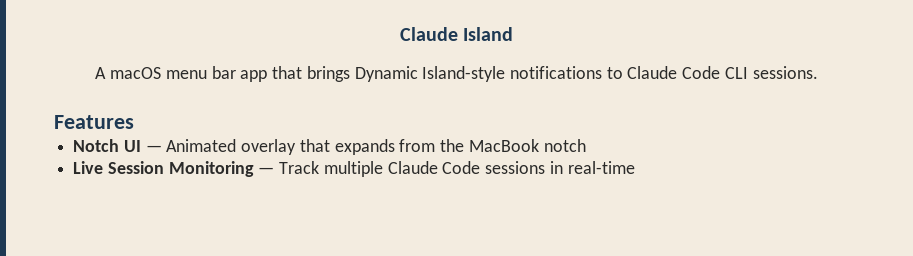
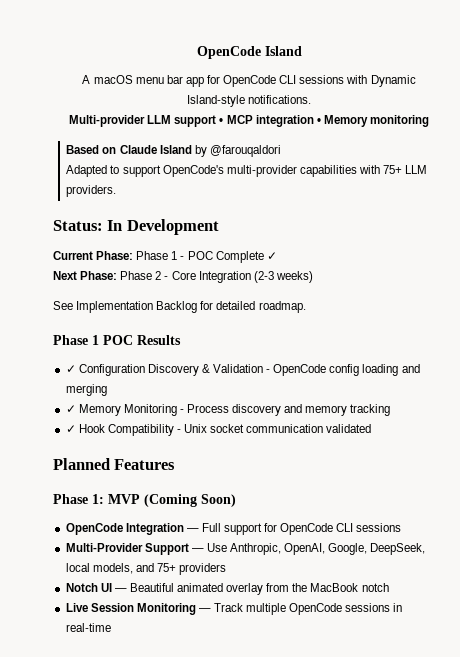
[399,27,458,41] Claude -> [196,46,261,59] OpenCode
[272,66,818,82] [54,115,134,129] that brings Dynamic Island-style notifications to Claude Code CLI sessions. // Features -> [207,75,416,87] [186,95,312,107] [69,115,429,127] [66,145,281,157] [66,165,428,177] [66,185,117,197] [53,219,219,235] [53,251,277,263] [53,271,313,283] [53,301,306,313] [53,335,181,345] [65,364,420,376] [65,384,107,396] [65,404,391,416] [65,424,372,436] [53,458,176,470] [53,494,236,507] [65,523,402,535] [65,543,426,555] [65,563,227,575] for OpenCode CLI sessions with Dynamic Island-style notifications. // Multi-provider LLM support • MCP integration • Memory monitoring // Based on Claude Island by @farouqaldori // Adapted to support OpenCode's multi-provider capabilities with 75+ LLM providers. // Status: In Development // Current Phase: Phase 1 - POC Complete ✓ // Next Phase: Phase 2 - Core Integration (2-3 weeks) // See Implementation Backlog for detailed roadmap. // Phase 1 POC Results // ✓ Configuration Discovery & Validation - OpenCode config loading and merging // ✓ Memory Monitoring - Process discovery and memory tracking // ✓ Hook Compatibility - Unix socket communication validated // Planned Features // Phase 1: MVP (Coming Soon) // OpenCode Integration — Full support for OpenCode CLI sessions // Multi-Provider Support — Use Anthropic, OpenAI, Google, DeepSeek, local models, and 75+ providers
[166,139,395,155] Animated overlay that expands -> [129,583,264,595] Beautiful animated overlay
[387,161,481,174] Claude Code -> [289,603,343,615] OpenCode

